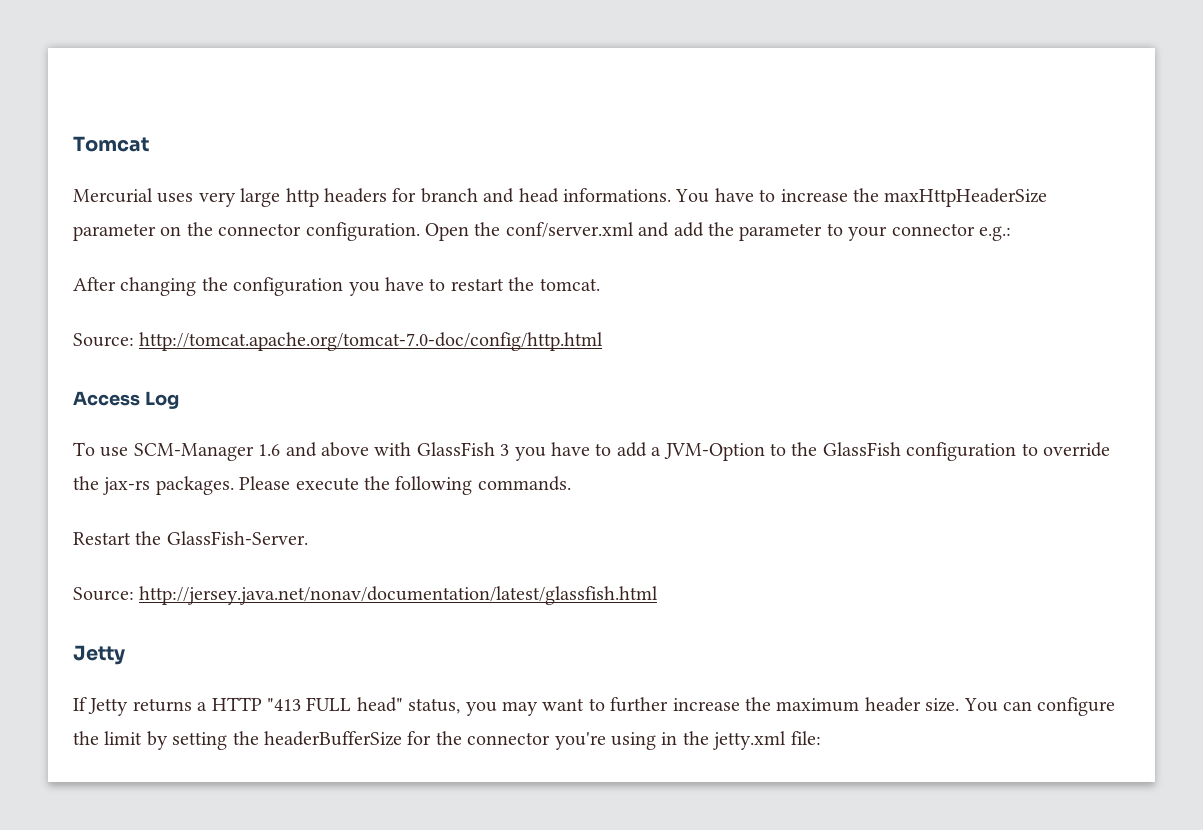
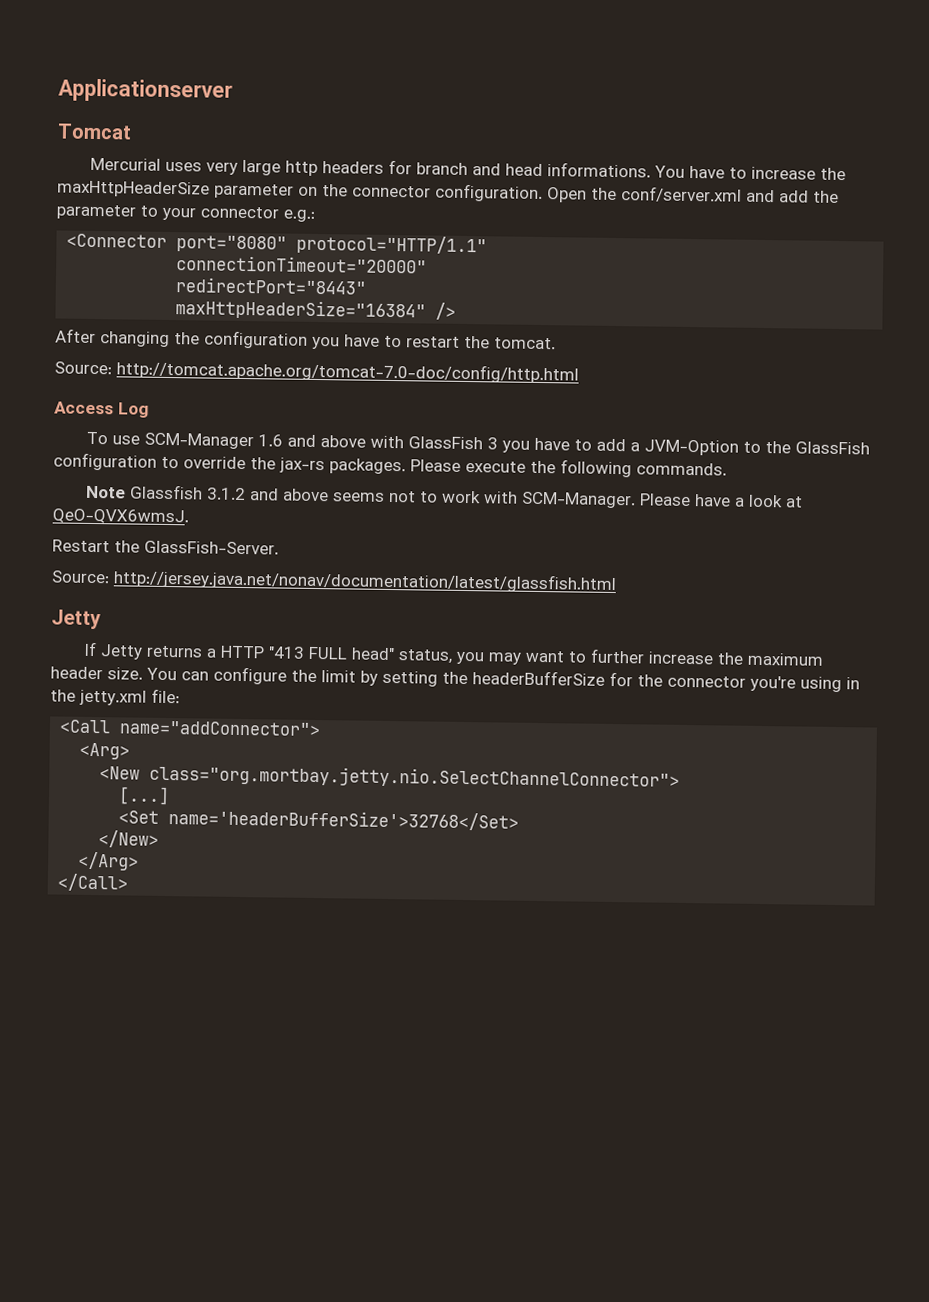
(73, 144) none -> [58,78,233,103] Applicationserver //
(1011, 233) none -> [66,233,488,256] [176,255,428,274] [175,277,367,295] [175,299,457,321] // <Connector port="8080" protocol="HTTP/1.1" // connectionTimeout="20000" // redirectPort="8443" // maxHttpHeaderSize="16384" />
(571, 483) none -> [86,484,804,509] [52,508,189,525] // Note Glassfish 3.1.2 and above seems not to work with SCM-Manager. Please have a look at QeO-QVX6wmsJ.
(821, 738) none -> [59,719,322,737] [79,742,131,760] [99,764,681,790] [118,786,171,806] [118,809,520,831] [98,830,160,848] [78,851,140,871] [57,873,129,892] // <Call name="addConnector"> // <Arg> // <New class="org.mortbay.jetty.nio.SelectChannelConnector"> // [...] // <Set name='headerBufferSize'>32768</Set> // </New> // </Arg> // </Call>

